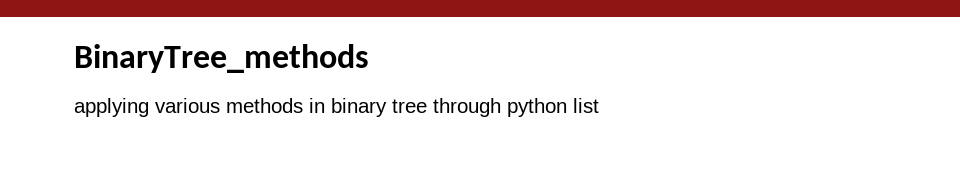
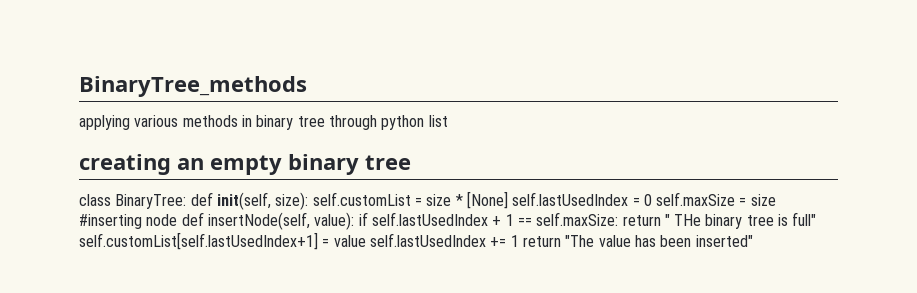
(599, 105) none -> [79,154,411,175] [79,191,776,210] [79,212,817,230] [79,232,753,250] // creating an empty binary tree // class BinaryTree: def init(self, size): self.customList = size * [None] self.lastUsedIndex = 0 self.maxSize = size #inserting node def insertNode(self, value): if self.lastUsedIndex + 1 == self.maxSize: return " THe binary tree is full" self.customList[self.lastUsedIndex+1] = value self.lastUsedIndex += 1 return "The value has been inserted"

